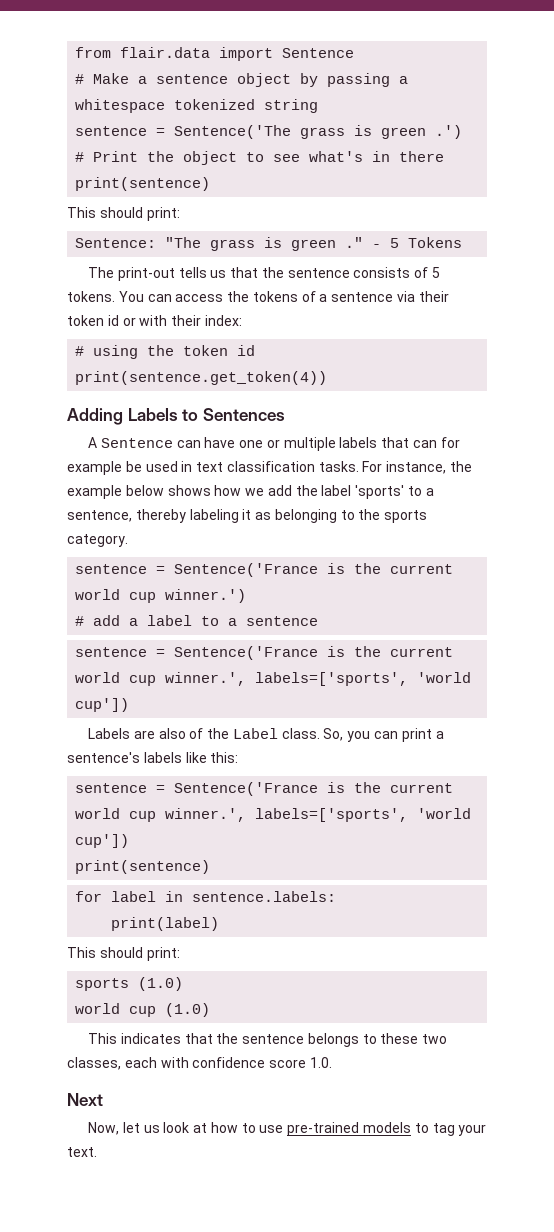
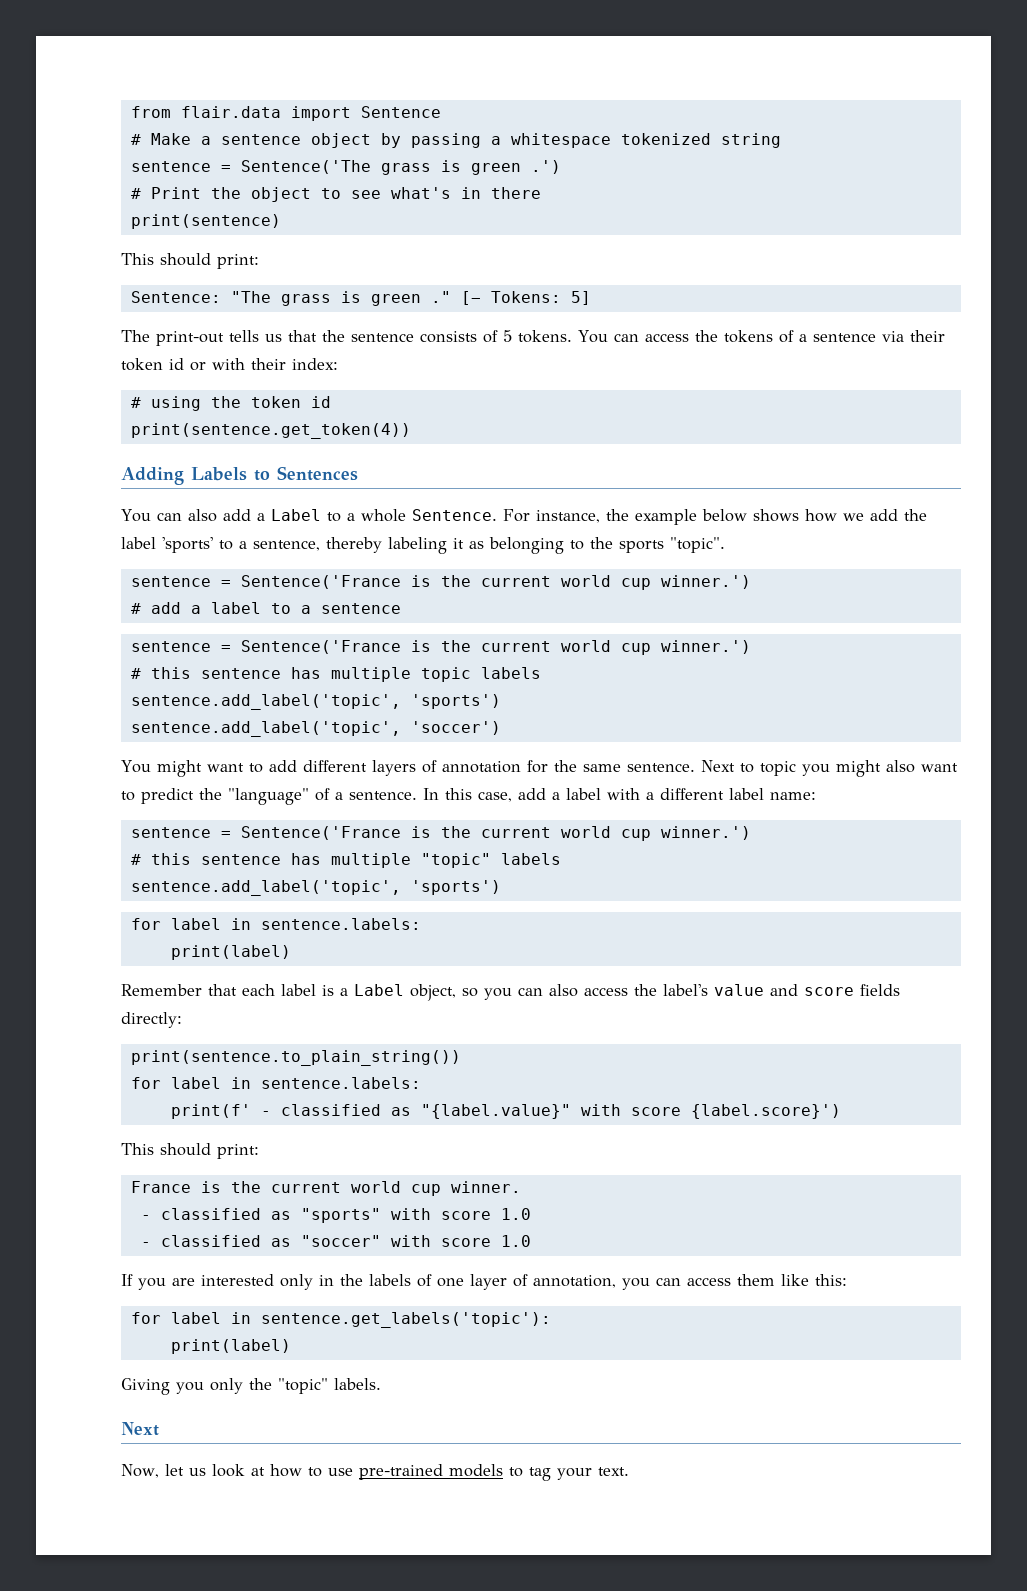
[372,237,463,248] - 5 Tokens -> [460,291,591,305] [− Tokens: 5]
[88,437,460,451] [67,461,359,475] A Sentence can have one or multiple labels that can for example be used in text classification tasks. -> [121,509,497,522] You can also add a Label to a whole Sentence.
[67,534,128,547] category. -> [670,537,725,553] "topic".
[165,672,472,686] [75,698,130,712] [88,728,444,742] [67,752,239,763] [75,782,454,796] [75,808,472,822] [75,834,130,848] [75,860,211,874] winner.', labels=['sports', 'world cup']) // Labels are also of the Label class. So, you can print a sentence's labels like this: // sentence = Sentence('France is the current world cup winner.', labels=['sports', 'world cup']) // print(sentence) -> [660,640,751,654] [130,667,541,682] [130,694,501,710] [130,721,501,737] [121,760,958,777] [121,788,816,805] [130,826,751,841] [130,853,561,868] [130,880,501,896] winner.') // # this sentence has multiple topic labels // sentence.add_label('topic', 'sports') // sentence.add_label('topic', 'soccer') // You might want to add different layers of annotation for the same sentence. Next to topic you might also want to predict the "language" of a sentence. In this case, add a label with a different label name: // sentence = Sentence('France is the current world cup winner.') // # this sentence has multiple "topic" labels // sentence.add_label('topic', 'sports')
[67,947,180,961] [75,977,184,991] [75,1003,211,1017] [88,1033,448,1047] [67,1057,332,1070] This should print: // sports (1.0) // world cup (1.0) // This indicates that the sentence belongs to these two classes, each with confidence score 1.0. -> [121,984,900,1001] [121,1012,182,1028] [130,1050,461,1066] [130,1077,421,1089] [170,1104,841,1119] [121,1143,259,1159] [130,1181,521,1196] [140,1208,531,1223] [140,1235,531,1247] [121,1274,847,1290] [130,1312,551,1328] [170,1339,291,1354] [121,1378,381,1395] Remember that each label is a Label object, so you can also access the label's value and score fields directly: // print(sentence.to_plain_string()) // for label in sentence.labels: // print(f' - classified as "{label.value}" with score {label.score}') // This should print: // France is the current world cup winner. // - classified as "sports" with score 1.0 // - classified as "soccer" with score 1.0 // If you are interested only in the labels of one layer of annotation, you can access them like this: // for label in sentence.get_labels('topic'): // print(label) // Giving you only the "topic" labels.

